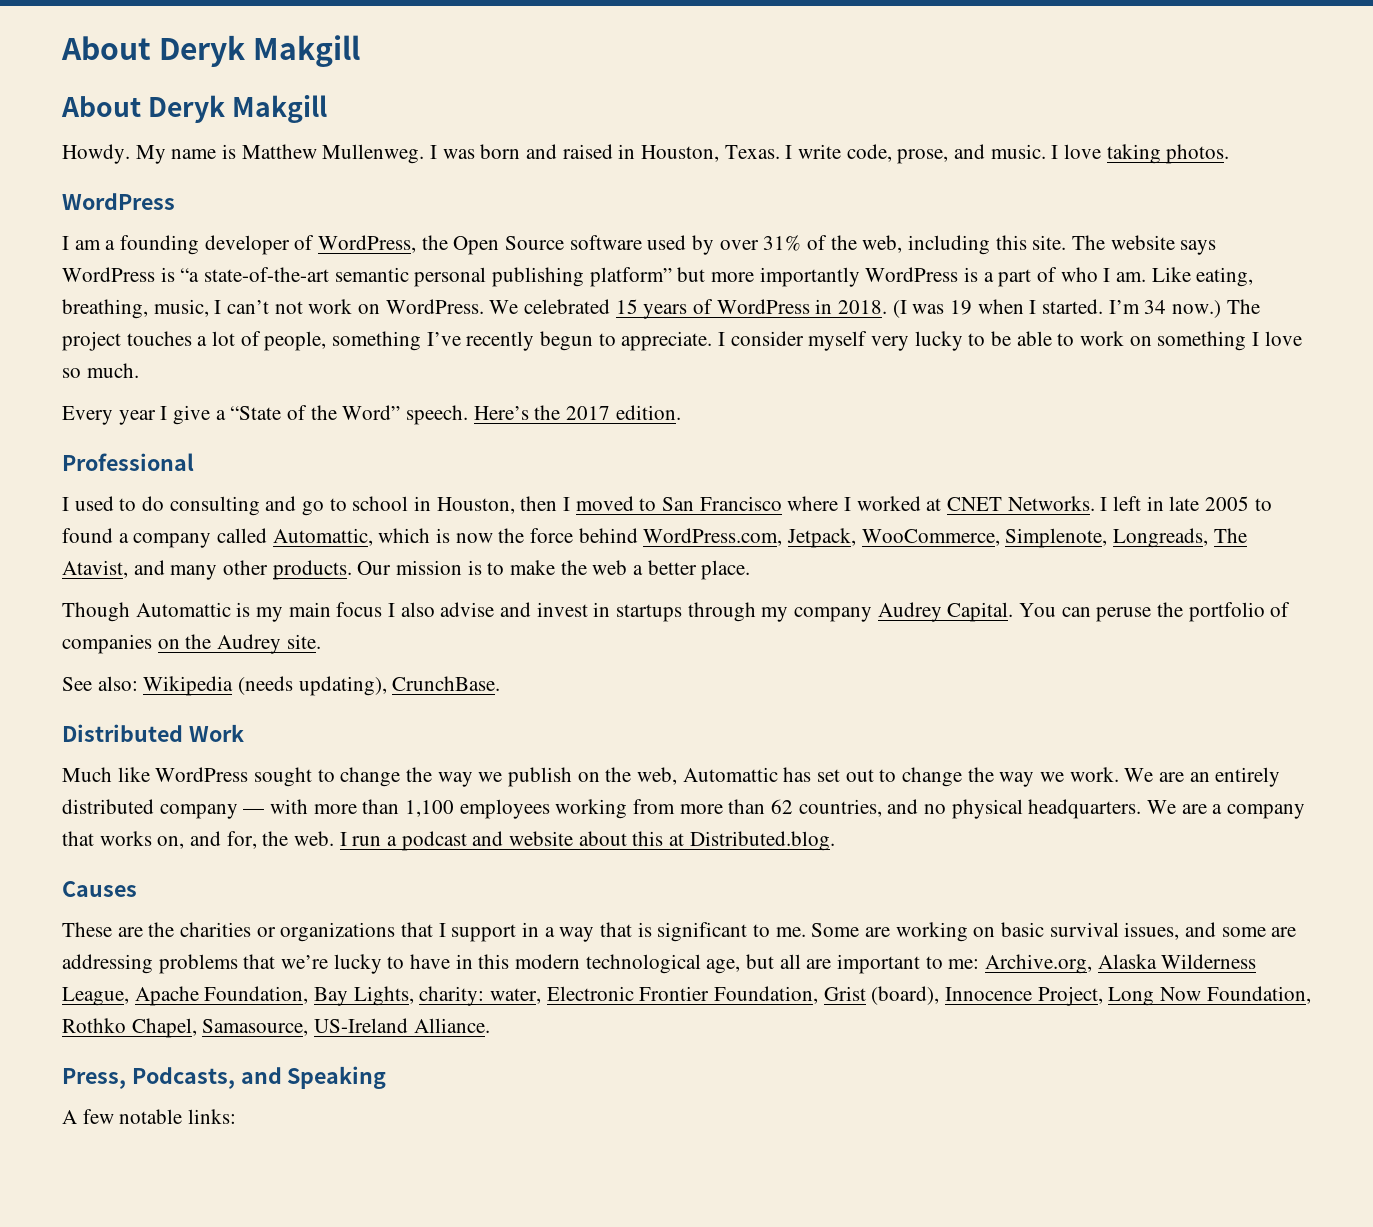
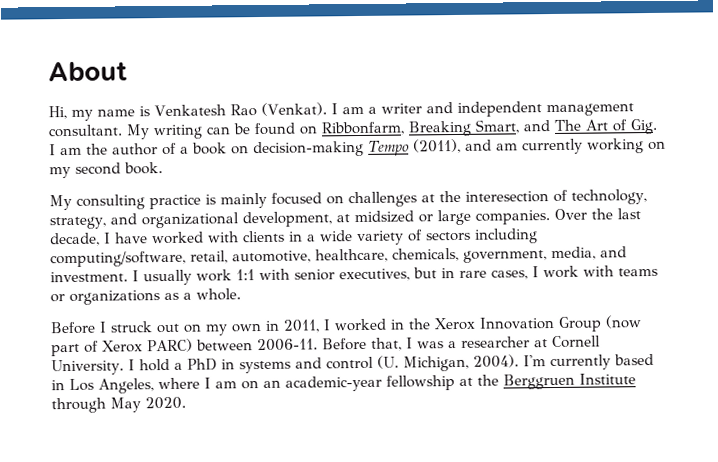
[61,35,361,67] [61,95,328,123] [62,144,1230,164] [62,193,175,210] [62,235,1217,255] [62,267,1254,287] [62,299,1260,319] [62,331,1302,351] [62,363,139,378] [62,405,681,425] [62,453,194,471] [62,496,1272,516] [62,528,1247,548] [62,560,751,580] [62,602,1291,622] [62,634,321,654] [62,676,501,696] [62,724,244,742] [62,767,1281,787] [62,799,1306,819] [62,831,835,851] [62,881,137,897] [62,922,1297,942] [62,954,1257,974] [62,986,1311,1006] [62,1018,490,1038] [62,1066,387,1089] [62,1109,237,1124] About Deryk Makgill // About Deryk Makgill // Howdy. My name is Matthew Mullenweg. I was born and raised in Houston, Texas. I write code, prose, and music. I love taking photos. // WordPress // I am a founding developer of WordPress, the Open Source software used by over 31% of the web, including this site. The website says WordPress is “a state-of-the-art semantic personal publishing platform” but more importantly WordPress is a part of who I am. Like eating, breathing, music, I can’t not work on WordPress. We celebrated 15 years of WordPress in 2018. (I was 19 when I started. I’m 34 now.) The project touches a lot of people, something I’ve recently begun to appreciate. I consider myself very lucky to be able to work on something I love so much. // Every year I give a “State of the Word” speech. Here’s the 2017 edition. // Professional // I used to do consulting and go to school in Houston, then I moved to San Francisco where I worked at CNET Networks. I left in late 2005 to found a company called Automattic, which is now the force behind WordPress.com, Jetpack, WooCommerce, Simplenote, Longreads, The Atavist, and many other products. Our mission is to make the web a better place. // Though Automattic is my main focus I also advise and invest in startups through my company Audrey Capital. You can peruse the portfolio of companies on the Audrey site. // See also: Wikipedia (needs updating), CrunchBase. // Distributed Work // Much like WordPress sought to change the way we publish on the web, Automattic has set out to change the way we work. We are an entirely distributed company — with more than 1,100 employees working from more than 62 countries, and no physical headquarters. We are a company that works on, and for, the web. I run a podcast and website about this at Distributed.blog. // Causes // These are the charities or organizations that I support in a way that is significant to me. Some are working on basic survival issues, and some are addressing problems that we’re lucky to have in this modern technological age, but all are important to me: Archive.org, Alaska Wilderness League, Apache Foundation, Bay Lights, charity: water, Electronic Frontier Foundation, Grist (board), Innocence Project, Long Now Foundation, Rothko Chapel, Samasource, US-Ireland Alliance. // Press, Podcasts, and Speaking // A few notable links: -> [48,61,128,82] [48,101,634,121] [48,118,658,140] [49,138,666,158] [49,162,163,179] [49,189,647,211] [49,208,641,230] [50,228,538,247] [50,246,627,268] [50,265,658,286] [50,288,241,305] [50,315,642,336] [51,335,601,357] [51,353,654,376] [51,373,636,394] [51,396,186,414] About // Hi, my name is Venkatesh Rao (Venkat). I am a writer and independent management consultant. My writing can be found on Ribbonfarm, Breaking Smart, and The Art of Gig. I am the author of a book on decision-making Tempo (2011), and am currently working on my second book. // My consulting practice is mainly focused on challenges at the interesection of technology, strategy, and organizational development, at midsized or large companies. Over the last decade, I have worked with clients in a wide variety of sectors including computing/software, retail, automotive, healthcare, chemicals, government, media, and investment. I usually work 1:1 with senior executives, but in rare cases, I work with teams or organizations as a whole. // Before I struck out on my own in 2011, I worked in the Xerox Innovation Group (now part of Xerox PARC) between 2006-11. Before that, I was a researcher at Cornell University. I hold a PhD in systems and control (U. Michigan, 2004). I'm currently based in Los Angeles, where I am on an academic-year fellowship at the Berggruen Institute through May 2020.

